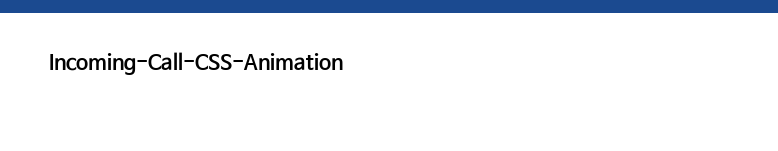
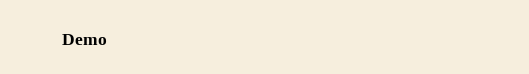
[49,52,343,75] Incoming-Call-CSS-Animation -> [62,34,107,45] Demo

